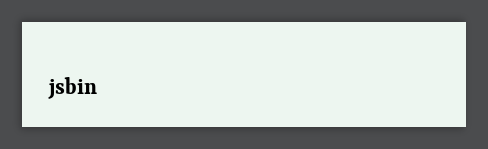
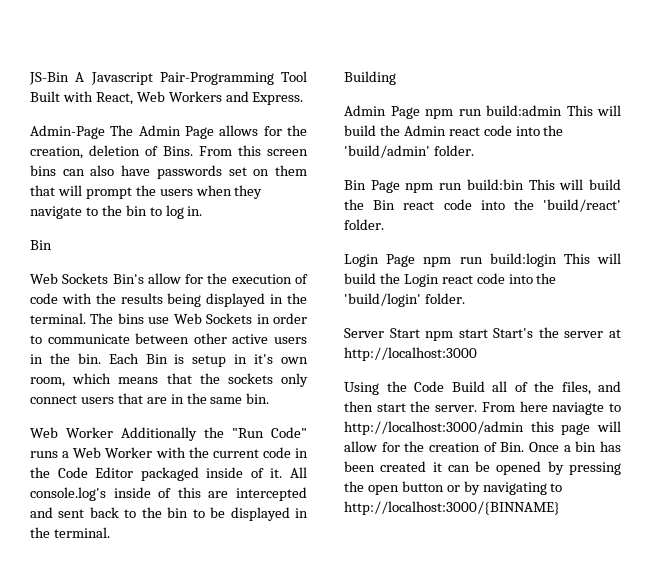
[48,77,97,99] jsbin -> [29,71,307,85] [30,91,304,105] [30,125,307,139] [30,145,308,159] [30,165,308,179] [30,185,263,199] [30,205,203,219] [30,240,52,250] [30,273,308,284] [30,293,307,307] [30,313,308,324] [30,333,307,344] [30,353,308,367] [30,373,308,387] [30,393,270,404] [30,427,307,441] [30,447,308,458] [30,467,308,481] [30,487,307,501] [30,507,309,521] [30,527,110,538] [344,71,396,85] [344,105,621,119] [344,125,564,136] [344,145,474,158] [344,179,621,193] [344,199,621,212] [344,219,384,230] [344,253,621,267] [344,273,557,287] [344,293,465,307] [344,327,621,341] [344,347,477,361] [344,381,621,395] [344,401,621,415] [344,421,621,435] [344,441,621,452] [344,461,621,475] [344,481,563,495] [344,501,560,515] JS-Bin A Javascript Pair-Programming Tool Built with React, Web Workers and Express. // Admin-Page The Admin Page allows for the creation, deletion of Bins. From this screen bins can also have passwords set on them that will prompt the users when they navigate to the bin to log in. // Bin // Web Sockets Bin's allow for the execution of code with the results being displayed in the terminal. The bins use Web Sockets in order to communicate between other active users in the bin. Each Bin is setup in it's own room, which means that the sockets only connect users that are in the same bin. // Web Worker Additionally the "Run Code" runs a Web Worker with the current code in the Code Editor packaged inside of it. All console.log's inside of this are intercepted and sent back to the bin to be displayed in the terminal. // Building // Admin Page npm run build:admin This will build the Admin react code into the 'build/admin' folder. // Bin Page npm run build:bin This will build the Bin react code into the 'build/react' folder. // Login Page npm run build:login This will build the Login react code into the 'build/login' folder. // Server Start npm start Start's the server at http://localhost:3000 // Using the Code Build all of the files, and then start the server. From here naviagte to http://localhost:3000/admin this page will allow for the creation of Bin. Once a bin has been created it can be opened by pressing the open button or by navigating to http://localhost:3000/{BINNAME}

